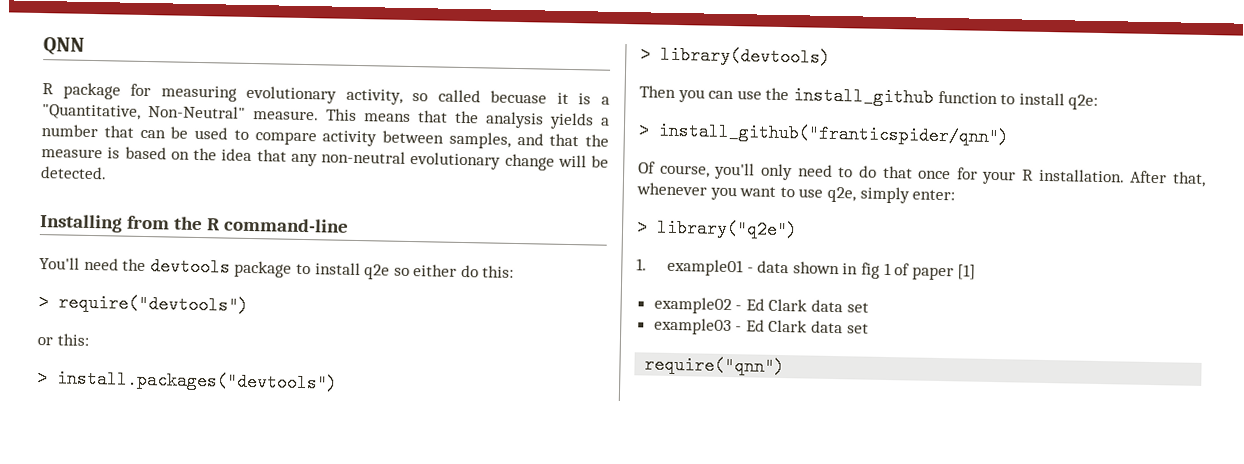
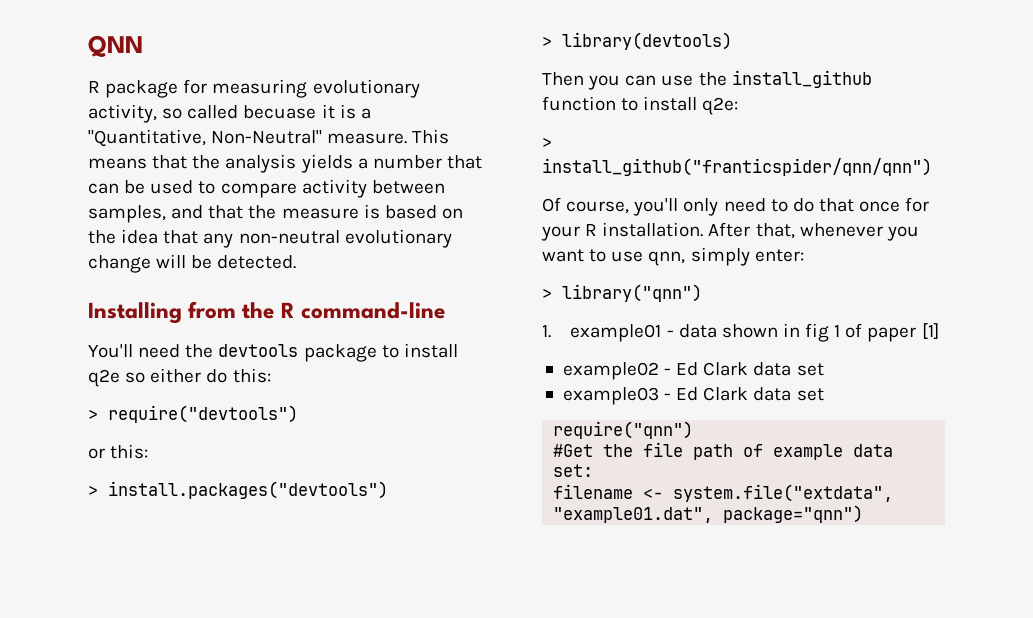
[658,121,1010,147] install_github("franticspider/qnn") -> [542,158,932,176] install_github("franticspider/qnn/qnn")
[826,186,856,203] q2e, -> [648,251,686,266] qnn,
[656,218,798,240] library("q2e") -> [562,284,702,302] library("qnn")
(786, 366) none -> [553,442,894,460] [553,464,594,477] [553,484,894,502] [553,505,864,523] // #Get the file path of example data set: // filename <- system.file("extdata", "example01.dat", package="qnn")

